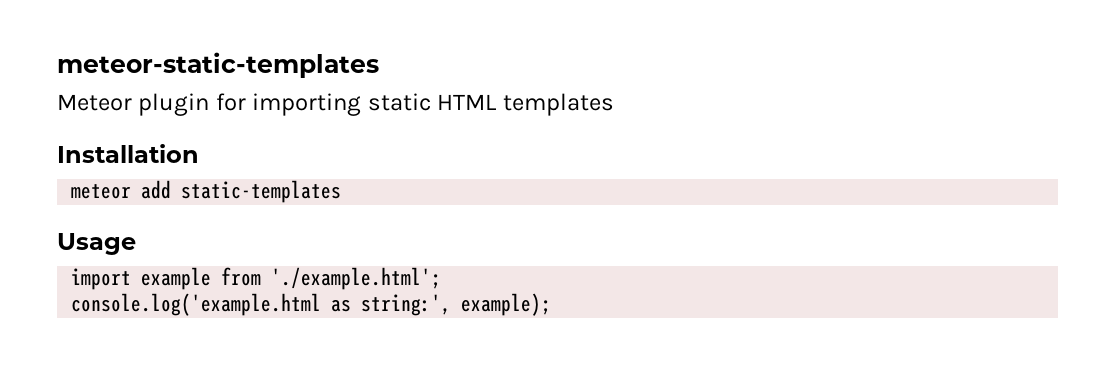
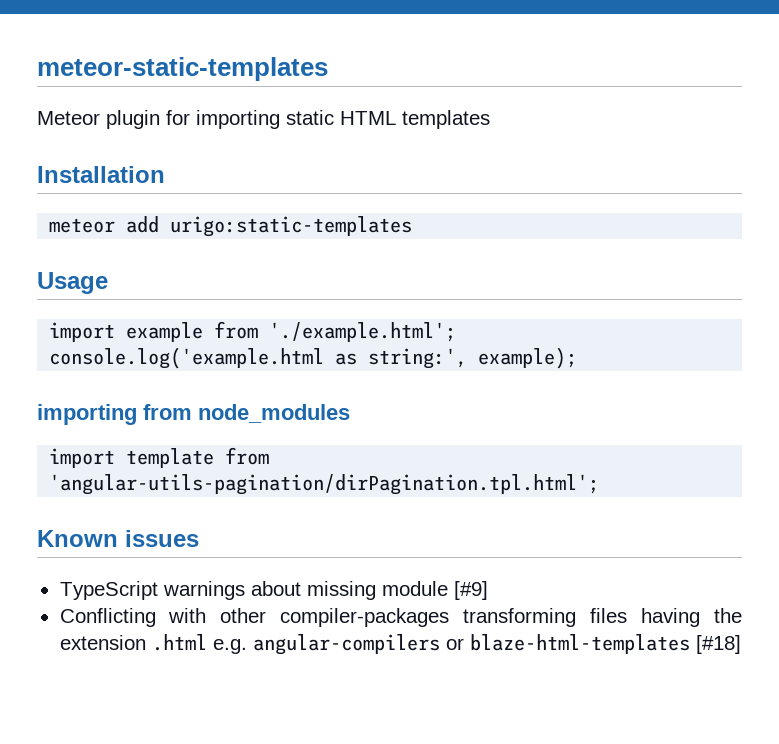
[181,180,342,203] static-templates -> [170,216,413,237] urigo:static-templates
(552, 304) none -> [37,404,350,425] [49,447,270,468] [49,474,600,495] [37,530,199,547] [59,581,488,600] [59,608,742,627] [59,634,741,655] // importing from node_modules // import template from 'angular-utils-pagination/dirPagination.tpl.html'; // Known issues // TypeScript warnings about missing module [#9] // Conflicting with other compiler-packages transforming files having the extension .html e.g. angular-compilers or blaze-html-templates [#18]

